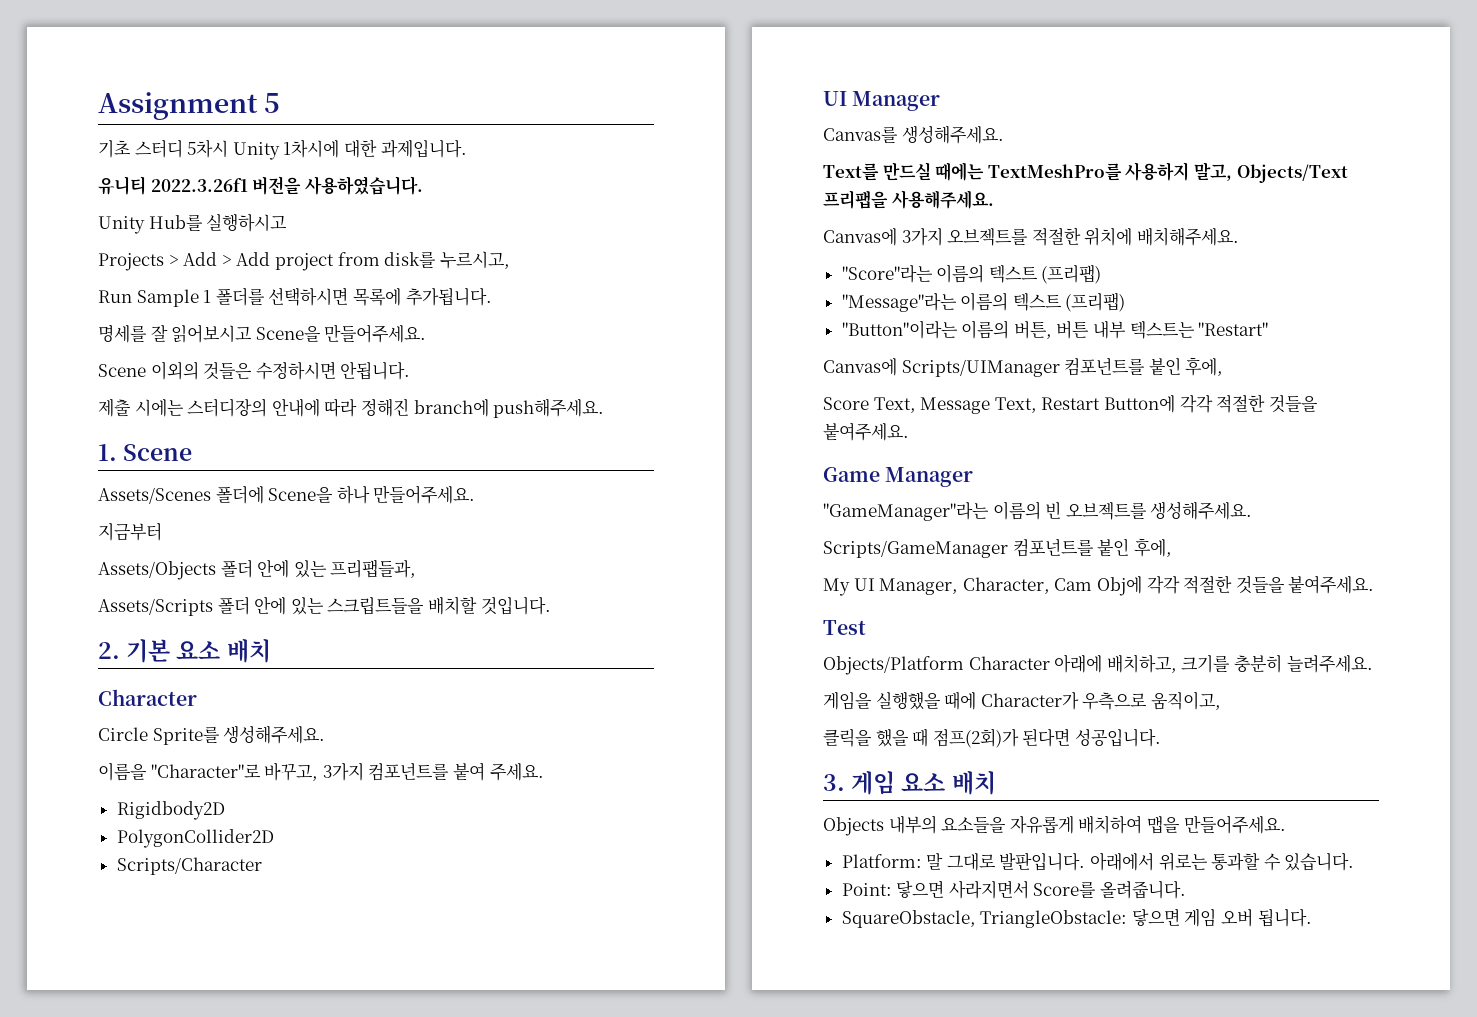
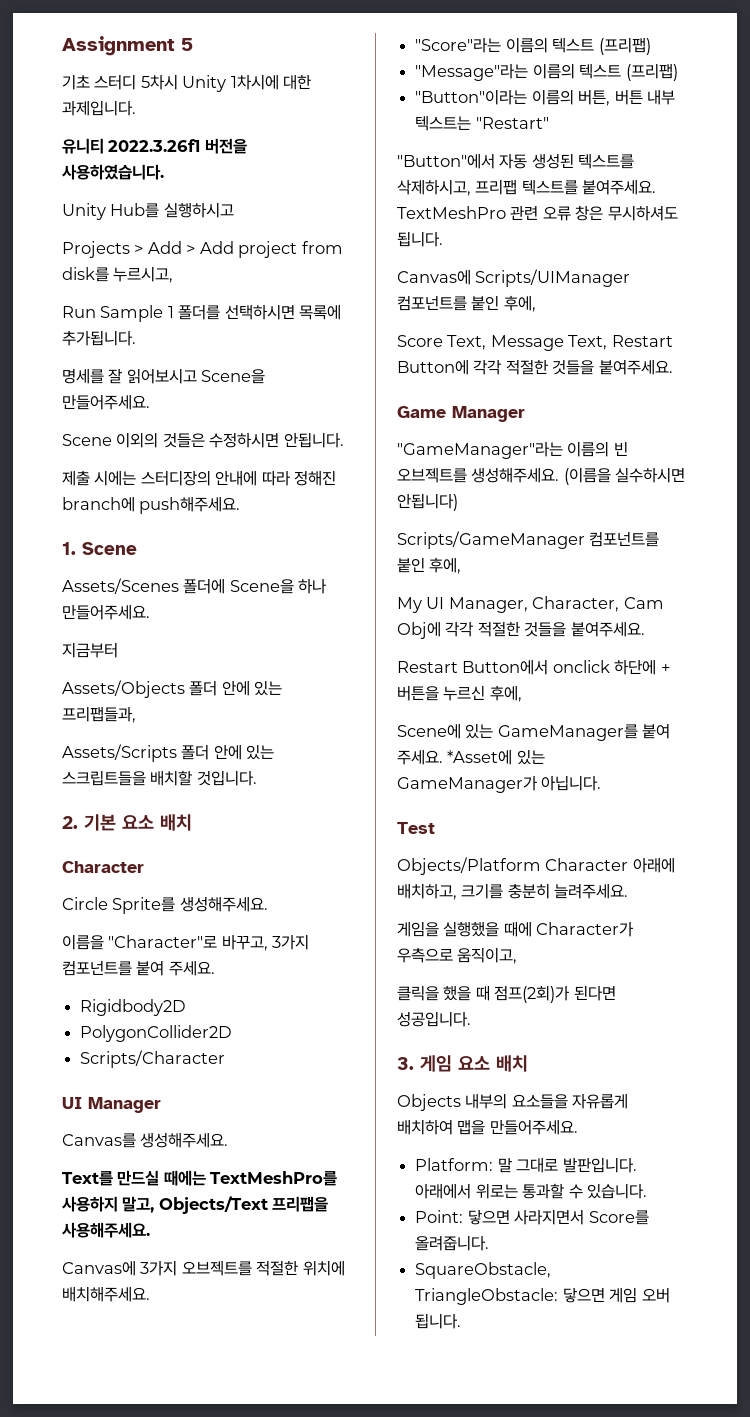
(1269, 329) none -> [397,153,635,169] [397,179,657,196] [397,205,678,221] [397,231,443,247] // "Button"에서 자동 생성된 텍스트를 삭제하시고, 프리팹 텍스트를 붙여주세요. TextMeshPro 관련 오류 창은 무시하셔도 됩니다.
(1253, 510) none -> [563,467,686,485] [397,493,458,511] (이름을 실수하시면 안됩니다)
(1375, 584) none -> [397,659,670,675] [397,685,522,702] [397,723,671,741] [397,749,545,765] [397,775,602,793] // Restart Button에서 onclick 하단에 + 버튼을 누르신 후에, // Scene에 있는 GameManager를 붙여 주세요. *Asset에 있는 GameManager가 아닙니다.

